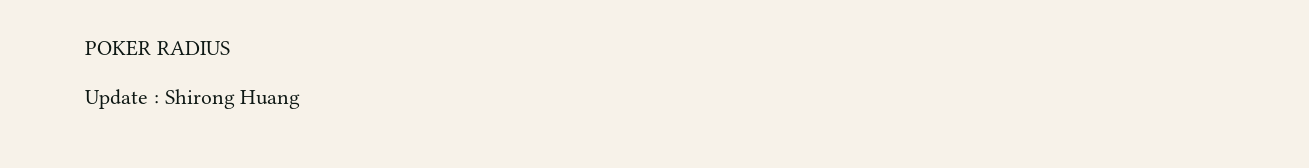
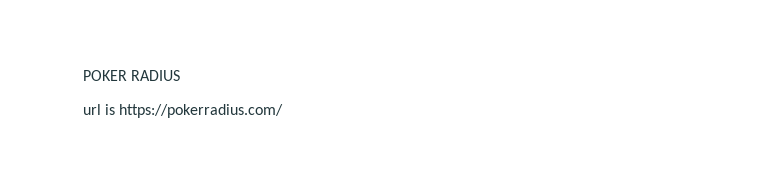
[85,89,301,109] Update : Shirong Huang -> [83,104,284,118] url is https://pokerradius.com/

